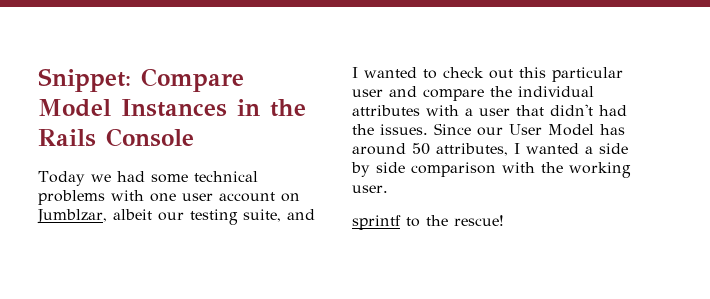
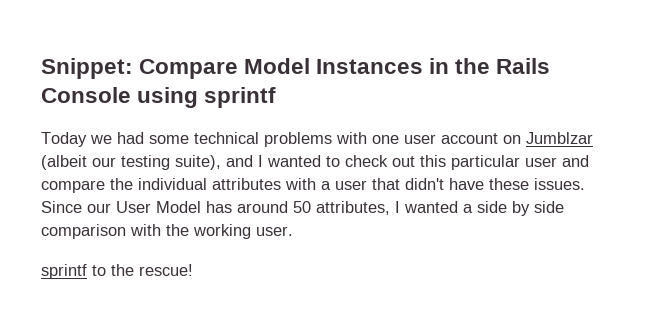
(194, 137) none -> [137,87,277,108] using sprintf
[37,209,152,224] Jumblzar, albeit -> [526,132,593,144] [41,155,87,170] Jumblzar (albeit
[243,209,281,222] suite, -> [175,155,221,170] suite),
[599,105,627,116] [352,124,374,135] had the -> [449,178,529,190] have these

